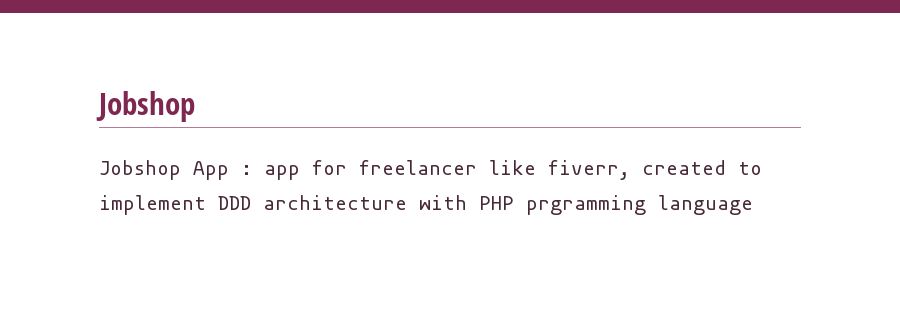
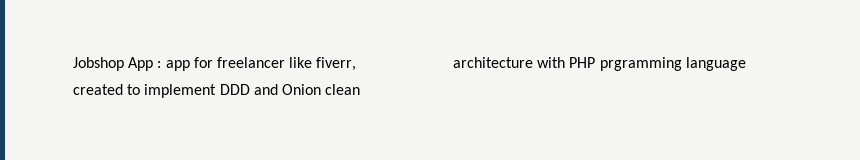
[96,91,195,122] [99,160,181,180] Jobshop // Jobshop -> [73,57,124,71] Jobshop
(251, 203) none -> [253,84,361,95] and Onion clean

